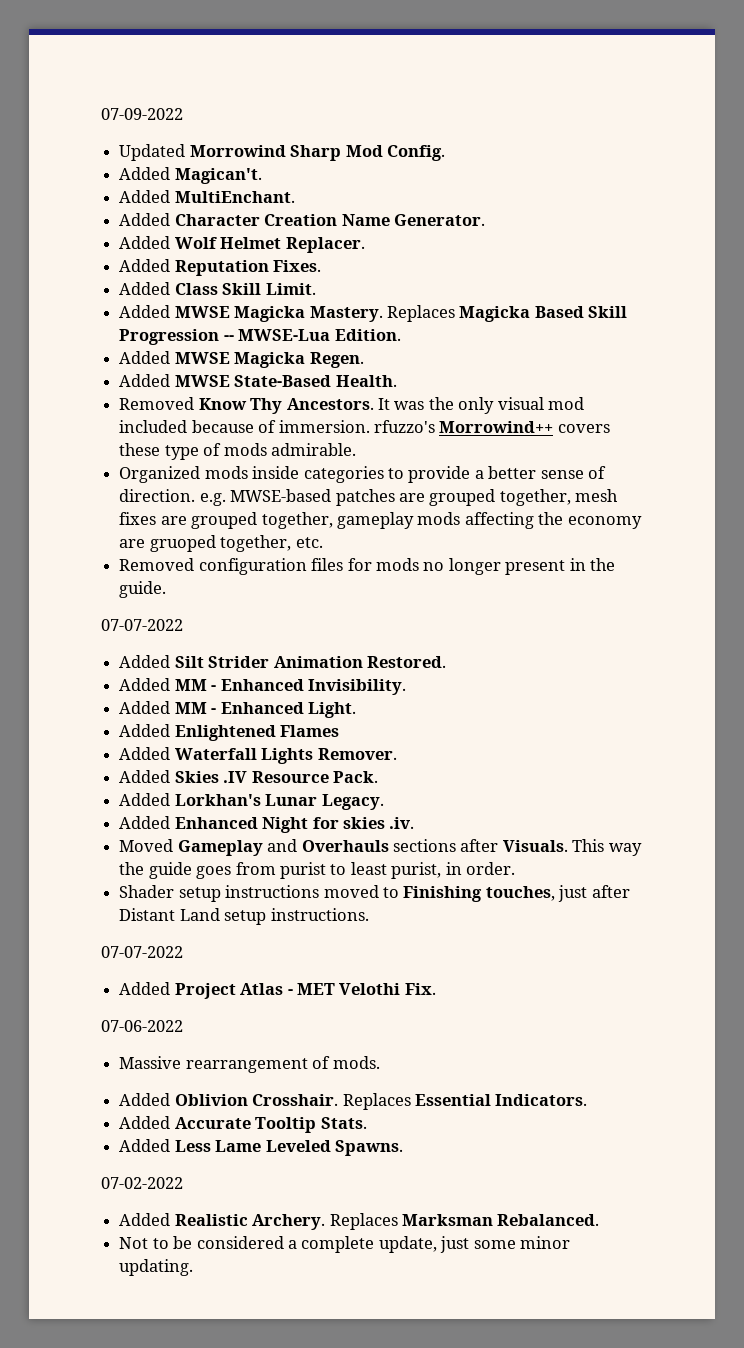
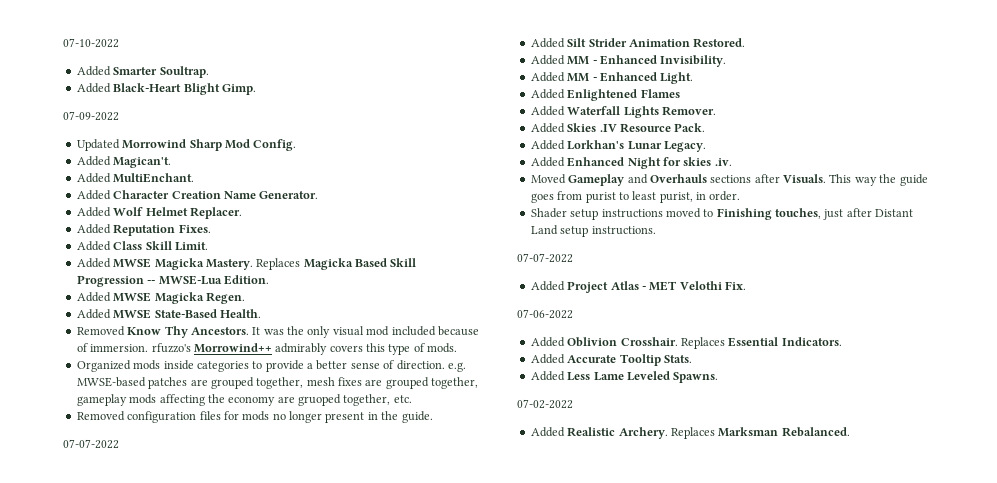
(101, 114) none -> [63,38,119,48] [76,66,209,78] [76,83,256,95] 07-10-2022 // Added Smarter Soultrap. // Added Black-Heart Blight Gimp. //
[557,424,610,433] [119,443,356,460] covers these type of mods admirable. -> [275,343,458,355] admirably covers this type of mods.
[119,1056,380,1073] // Massive rearrangement of mods. -> (573, 314) none
[119,1236,571,1253] [119,1259,194,1276] // Not to be considered a complete update, just some minor updating. -> (850, 432) none

